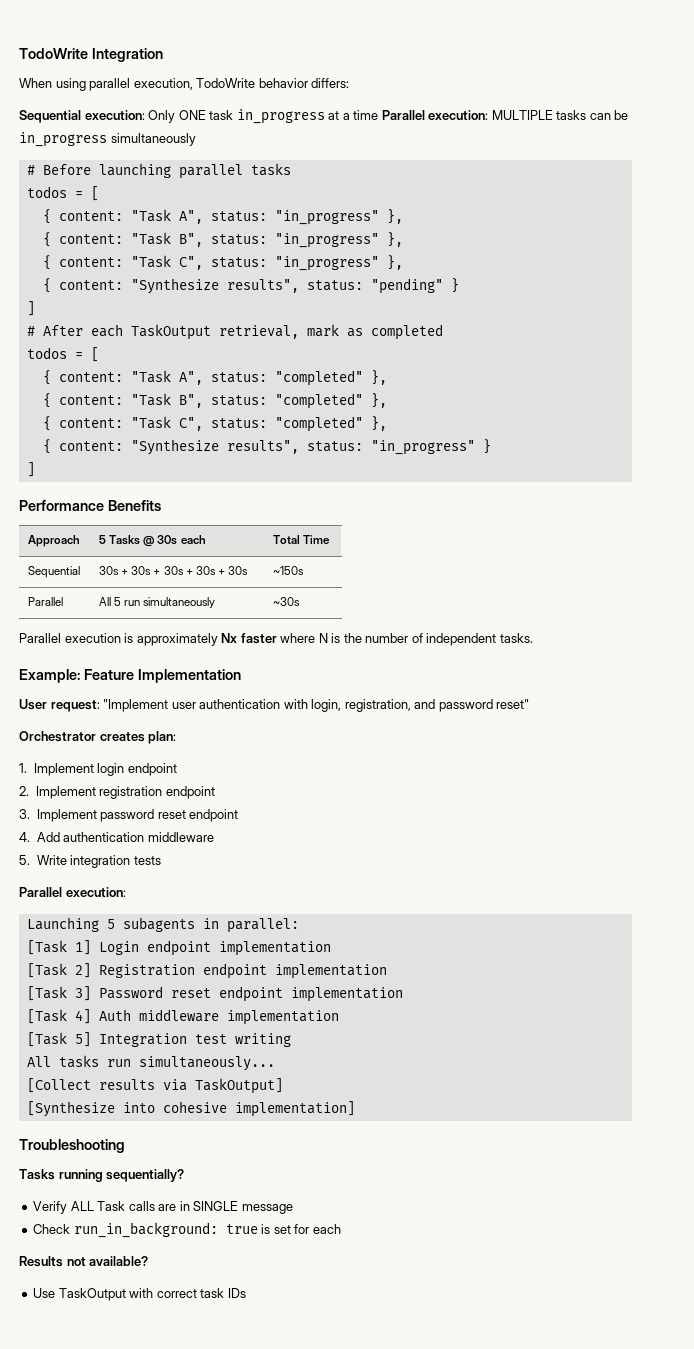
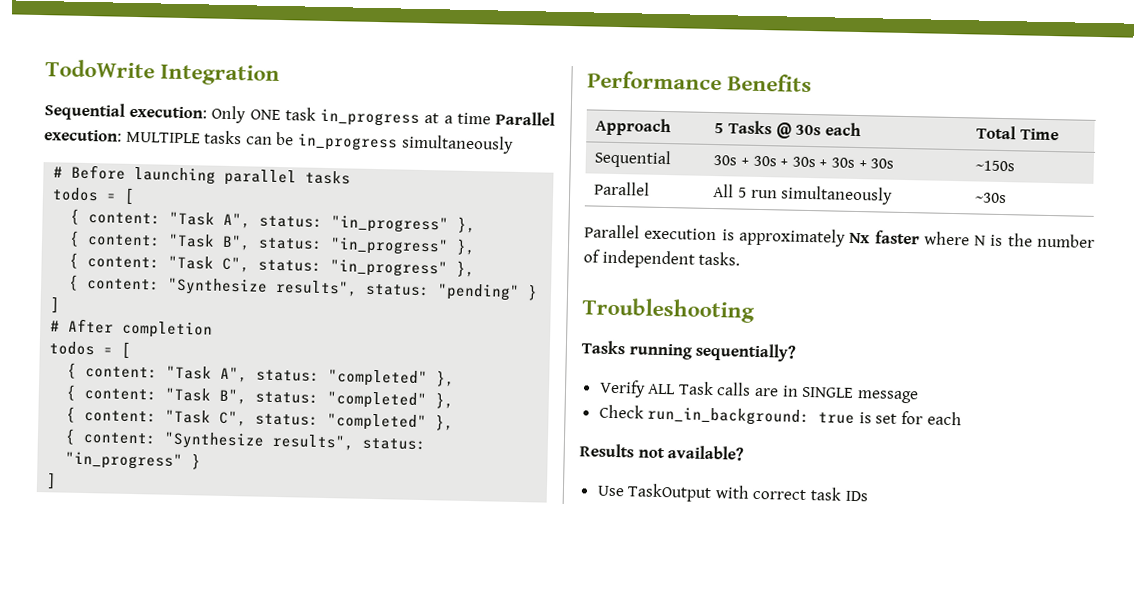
[19,78,350,91] // When using parallel execution, TodoWrite behavior differs: -> (281, 75) none
[90,324,443,340] each TaskOutput retrieval, mark as completed -> [122,320,214,339] completion
[19,669,241,683] [19,699,530,712] [19,731,177,744] [19,763,177,776] [19,786,215,799] [19,809,239,822] [19,832,214,842] [19,855,161,868] [19,887,126,897] [26,917,299,933] [26,940,331,956] [26,963,387,979] [26,986,403,1002] [26,1009,339,1025] [26,1032,291,1047] [26,1055,275,1071] [26,1078,283,1094] [26,1101,355,1117] // Example: Feature Implementation // User request: "Implement user authentication with login, registration, and password reset" // Orchestrator creates plan: // 1. Implement login endpoint // 2. Implement registration endpoint // 3. Implement password reset endpoint // 4. Add authentication middleware // 5. Write integration tests // Parallel execution: // Launching 5 subagents in parallel: // [Task 1] Login endpoint implementation // [Task 2] Registration endpoint implementation // [Task 3] Password reset endpoint implementation // [Task 4] Auth middleware implementation // [Task 5] Integration test writing // All tasks run simultaneously... // [Collect results via TaskOutput] // [Synthesize into cohesive implementation] -> (741, 258) none

